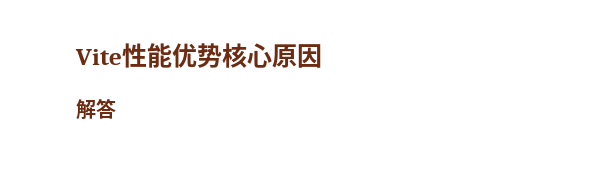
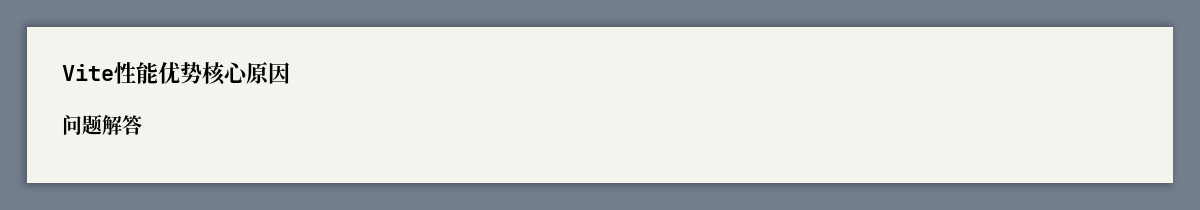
(322, 56) none -> [62,114,102,135] 问题

